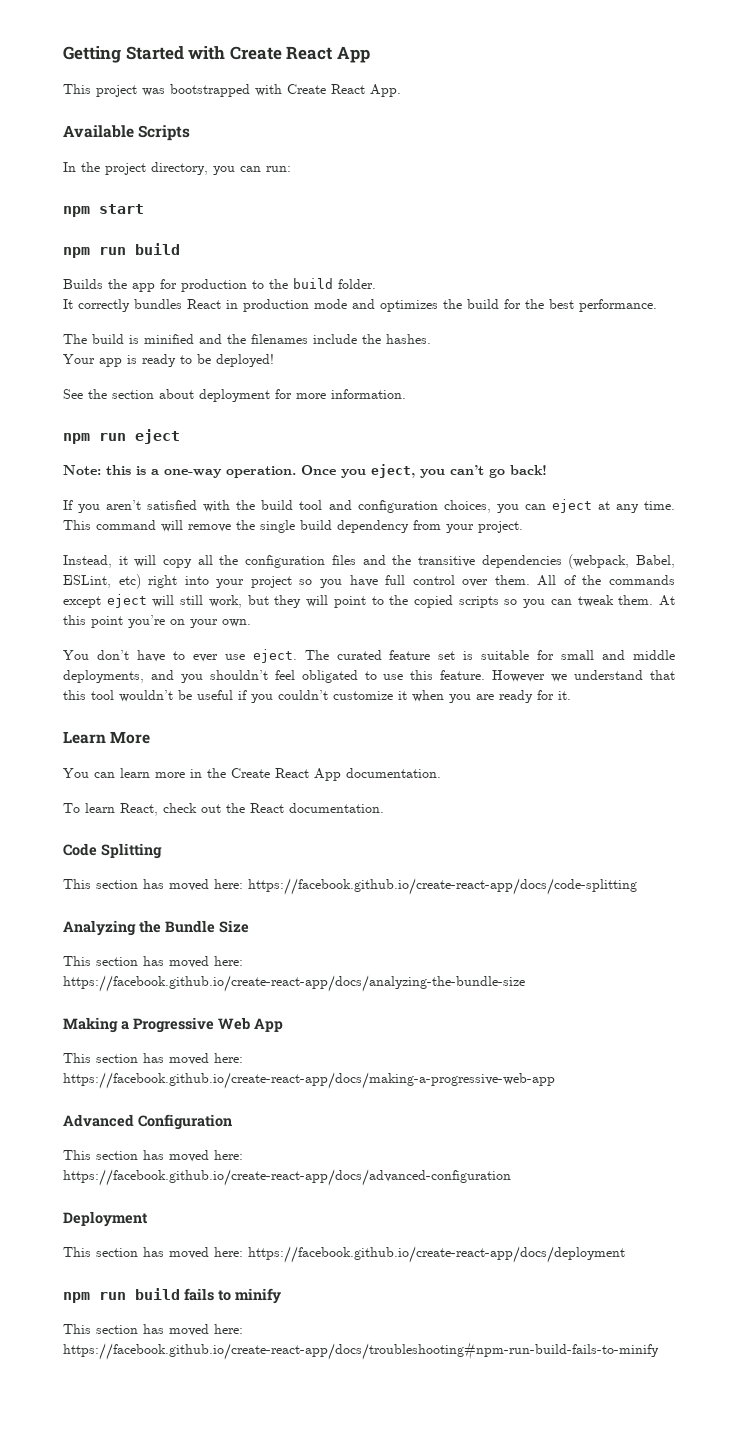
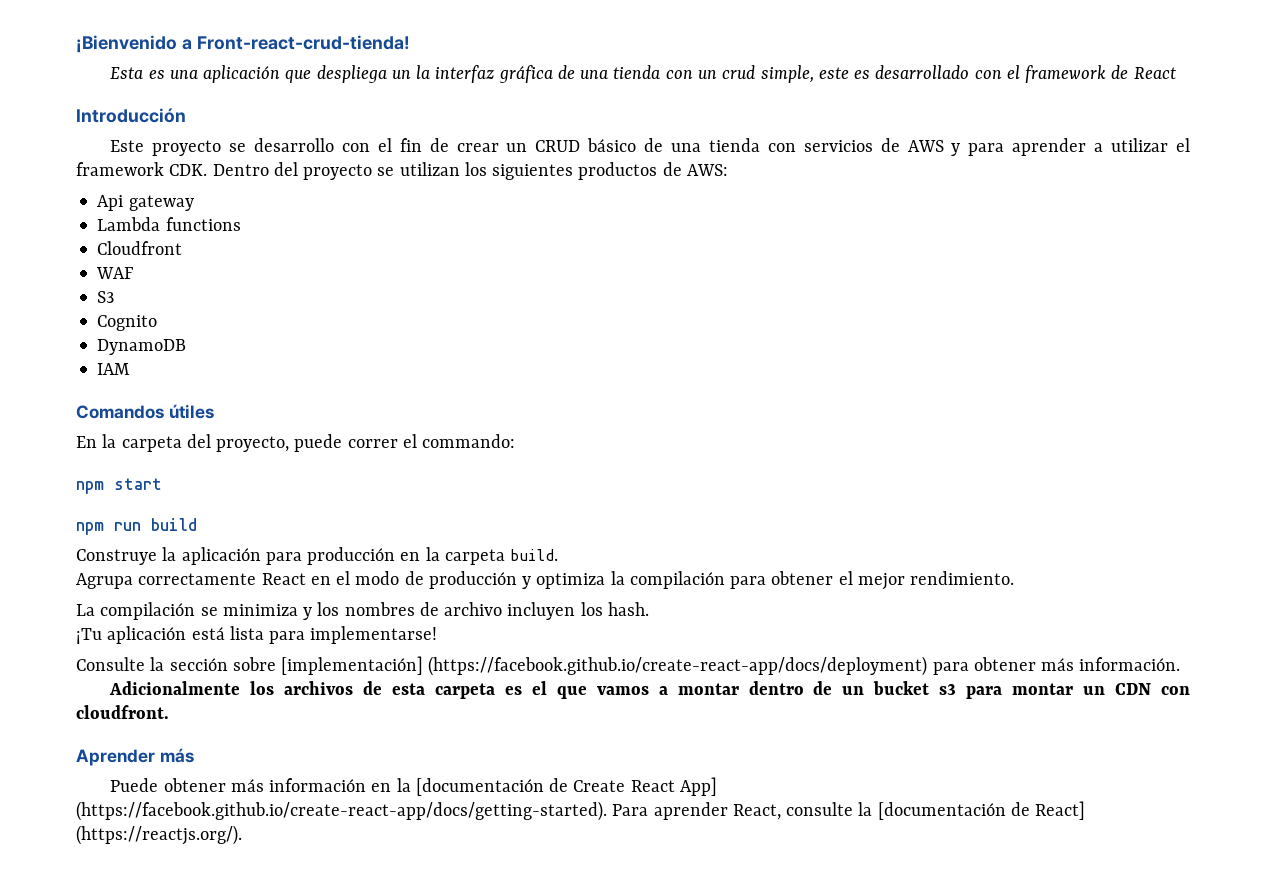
[63,46,370,63] [63,84,401,97] [63,125,191,141] [63,162,291,175] Getting Started with Create React App // This project was bootstrapped with Create React App. // Available Scripts // In the project directory, you can run: -> [76,35,410,53] [110,65,1176,83] [76,108,186,123] [110,138,1190,156] [76,162,728,180] [97,195,194,211] [97,217,241,231] [97,241,183,255] [96,267,134,279] [97,291,115,303] [97,315,158,331] [97,339,187,355] [97,363,131,375] [76,404,214,419] [76,434,516,452] ¡Bienvenido a Front-react-crud-tienda! // Esta es una aplicación que despliega un la interfaz gráfica de una tienda con un crud simple, este es desarrollado con el framework de React // Introducción // Este proyecto se desarrollo con el fin de crear un CRUD básico de una tienda con servicios de AWS y para aprender a utilizar el framework CDK. Dentro del proyecto se utilizan los siguientes productos de AWS: // Api gateway // Lambda functions // Cloudfront // WAF // S3 // Cognito // DynamoDB // IAM // Comandos útiles // En la carpeta del proyecto, puede correr el commando:
[63,278,376,292] [63,299,657,312] [63,334,431,344] [63,354,274,367] [63,389,406,402] [63,429,180,444] [63,464,547,478] [63,499,675,513] [63,520,523,533] [63,554,675,569] [63,574,675,589] [63,594,675,608] [63,615,251,628] [63,649,675,663] [63,670,675,683] [63,690,571,703] [63,731,151,744] [63,768,441,781] [63,803,384,816] [63,843,162,859] [63,878,637,895] [63,920,249,936] [63,956,243,968] [63,975,525,992] [63,1017,283,1033] [63,1053,243,1065] [63,1072,555,1089] [63,1114,232,1130] [63,1150,243,1162] [63,1169,511,1186] [63,1211,148,1227] [63,1246,625,1263] [63,1288,281,1304] [63,1324,243,1336] [63,1342,659,1360] Builds the app for production to the build folder. // It correctly bundles React in production mode and optimizes the build for the best performance. // The build is minified and the filenames include the hashes. // Your app is ready to be deployed! // See the section about deployment for more information. // npm run eject // Note: this is a one-way operation. Once you eject, you can’t go back! // If you aren’t satisfied with the build tool and configuration choices, you can eject at any time. This command will remove the single build dependency from your project. // Instead, it will copy all the configuration files and the transitive dependencies (webpack, Babel, ESLint, etc) right into your project so you have full control over them. All of the commands except eject will still work, but they will point to the copied scripts so you can tweak them. At this point you’re on your own. // You don’t have to ever use eject. The curated feature set is suitable for small and middle deployments, and you shouldn’t feel obligated to use this feature. However we understand that this tool wouldn’t be useful if you couldn’t customize it when you are ready for it. // Learn More // You can learn more in the Create React App documentation. // To learn React, check out the React documentation. // Code Splitting // This section has moved here: https://facebook.github.io/create-react-app/docs/code-splitting // Analyzing the Bundle Size // This section has moved here: https://facebook.github.io/create-react-app/docs/analyzing-the-bundle-size // Making a Progressive Web App // This section has moved here: https://facebook.github.io/create-react-app/docs/making-a-progressive-web-app // Advanced Configuration // This section has moved here: https://facebook.github.io/create-react-app/docs/advanced-configuration // Deployment // This section has moved here: https://facebook.github.io/create-react-app/docs/deployment // npm run build fails to minify // This section has moved here: https://facebook.github.io/create-react-app/docs/troubleshooting#npm-run-build-fails-to-minify -> [76,547,559,565] [76,571,1015,590] [76,602,649,620] [76,626,438,644] [76,656,1181,676] [109,681,1190,699] [76,705,169,719] [76,748,194,766] [110,777,717,796] [76,801,1086,821] [76,825,242,845] Construye la aplicación para producción en la carpeta build. // Agrupa correctamente React en el modo de producción y optimiza la compilación para obtener el mejor rendimiento. // La compilación se minimiza y los nombres de archivo incluyen los hash. // ¡Tu aplicación está lista para implementarse! // Consulte la sección sobre [implementación] (https://facebook.github.io/create-react-app/docs/deployment) para obtener más información. // Adicionalmente los archivos de esta carpeta es el que vamos a montar dentro de un bucket s3 para montar un CDN con cloudfront. // Aprender más // Puede obtener más información en la [documentación de Create React App] (https://facebook.github.io/create-react-app/docs/getting-started). Para aprender React, consulte la [documentación de React] (https://reactjs.org/).

